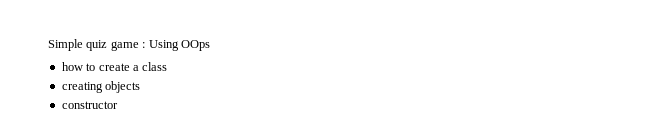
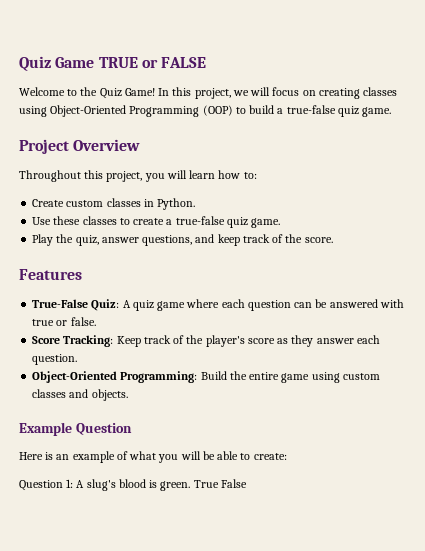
[48,39,210,51] [61,62,168,71] [61,81,141,93] [61,101,118,109] Simple quiz game : Using OOps // how to create a class // creating objects // constructor -> [19,56,207,71] [19,87,398,99] [19,105,392,117] [19,139,141,154] [19,170,257,182] [32,198,196,210] [32,216,281,228] [32,234,333,246] [19,269,82,280] [32,299,404,311] [32,317,96,326] [32,335,380,347] [32,354,78,365] [32,371,380,383] [32,389,128,401] [19,422,132,436] [19,451,287,463] [19,479,247,491] Quiz Game TRUE or FALSE // Welcome to the Quiz Game! In this project, we will focus on creating classes using Object-Oriented Programming (OOP) to build a true-false quiz game. // Project Overview // Throughout this project, you will learn how to: // Create custom classes in Python. // Use these classes to create a true-false quiz game. // Play the quiz, answer questions, and keep track of the score. // Features // True-False Quiz: A quiz game where each question can be answered with true or false. // Score Tracking: Keep track of the player's score as they answer each question. // Object-Oriented Programming: Build the entire game using custom classes and objects. // Example Question // Here is an example of what you will be able to create: // Question 1: A slug's blood is green. True False

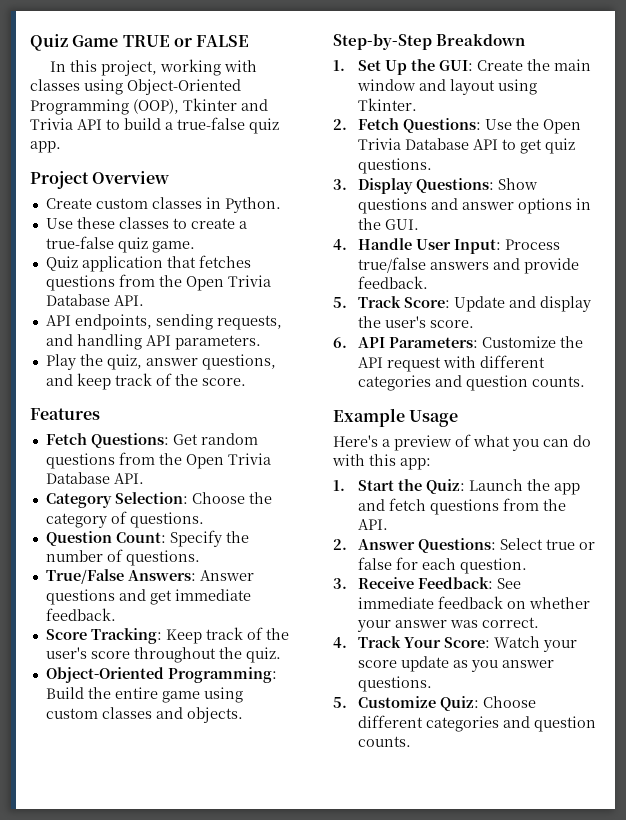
[19,87,398,99] [19,105,233,117] Welcome to the Quiz Game! In this project, we will focus on creating classes using Object-Oriented Programming (OOP) -> [50,59,258,76] [30,79,241,95] [30,98,268,115] [30,118,102,130] In this project, working with classes using Object-Oriented Programming (OOP), Tkinter and Trivia API
[362,107,392,117] game. -> [30,141,61,153] app.
[19,170,257,182] // Throughout this project, you will learn how to: -> (170, 177) none
(281, 223) none -> [45,255,251,272] [45,274,271,291] [45,294,144,306] [45,314,282,330] [45,334,261,350] // Quiz application that fetches questions from the Open Trivia Database API. // API endpoints, sending requests, and handling API parameters.
[32,299,404,311] [32,317,96,326] True-False Quiz: A quiz game where each question can be answered with true or false. -> [45,433,258,448] [45,452,271,469] [45,472,144,484] [45,492,272,508] [45,511,204,528] [45,530,249,547] [45,549,200,566] [45,569,254,584] [45,589,251,605] [45,608,116,621] Fetch Questions: Get random questions from the Open Trivia Database API. // Category Selection: Choose the category of questions. // Question Count: Specify the number of questions. // True/False Answers: Answer questions and get immediate feedback.
[205,335,380,347] [32,354,78,365] player's score as they answer each question. -> [45,647,281,663] user's score throughout the quiz.
[19,422,132,436] [19,451,287,463] [19,479,247,491] Example Question // Here is an example of what you will be able to create: // Question 1: A slug's blood is green. True False -> [333,33,526,50] [333,59,591,75] [356,79,537,95] [357,98,417,111] [333,118,581,134] [357,138,575,154] [357,158,432,174] [333,178,538,194] [357,198,591,214] [357,218,419,230] [333,238,560,254] [357,257,579,274] [357,276,428,289] [333,296,591,312] [357,316,474,328] [333,336,583,348] [357,355,545,372] [357,375,585,391] [333,408,459,427] [333,434,591,451] [332,454,431,470] [333,479,580,495] [357,498,566,515] [357,519,388,530] [333,538,595,553] [357,557,527,574] [333,577,521,589] [357,596,590,609] [356,617,539,632] [333,636,577,652] [357,656,554,672] [357,676,432,692] [333,696,536,711] [357,715,596,732] [357,736,411,747] Step-by-Step Breakdown // 1. Set Up the GUI: Create the main window and layout using Tkinter. // 2. Fetch Questions: Use the Open Trivia Database API to get quiz questions. // 3. Display Questions: Show questions and answer options in the GUI. // 4. Handle User Input: Process true/false answers and provide feedback. // 5. Track Score: Update and display the user's score. // 6. API Parameters: Customize the API request with different categories and question counts. // Example Usage // Here's a preview of what you can do with this app: // 1. Start the Quiz: Launch the app and fetch questions from the API. // 2. Answer Questions: Select true or false for each question. // 3. Receive Feedback: See immediate feedback on whether your answer was correct. // 4. Track Your Score: Watch your score update as you answer questions. // 5. Customize Quiz: Choose different categories and question counts.

